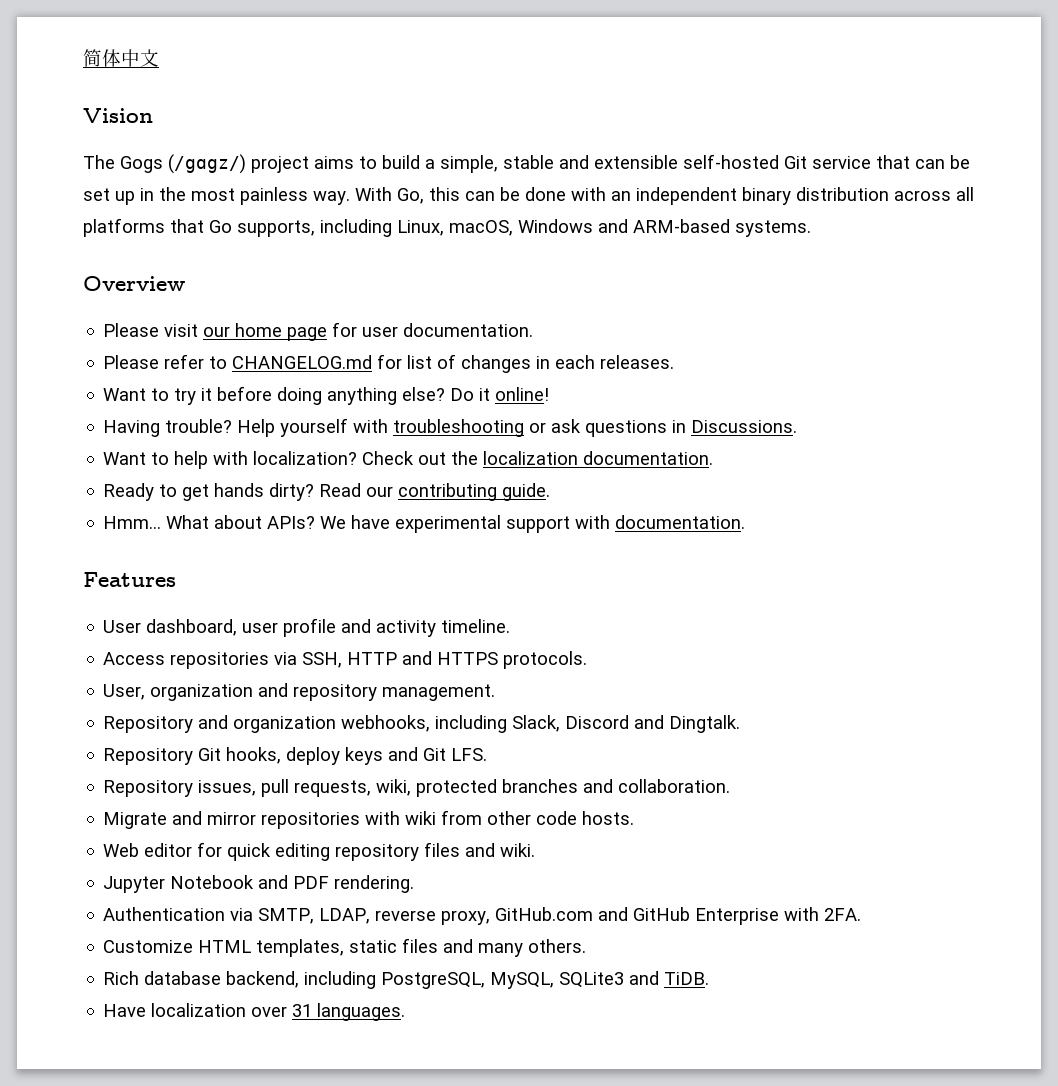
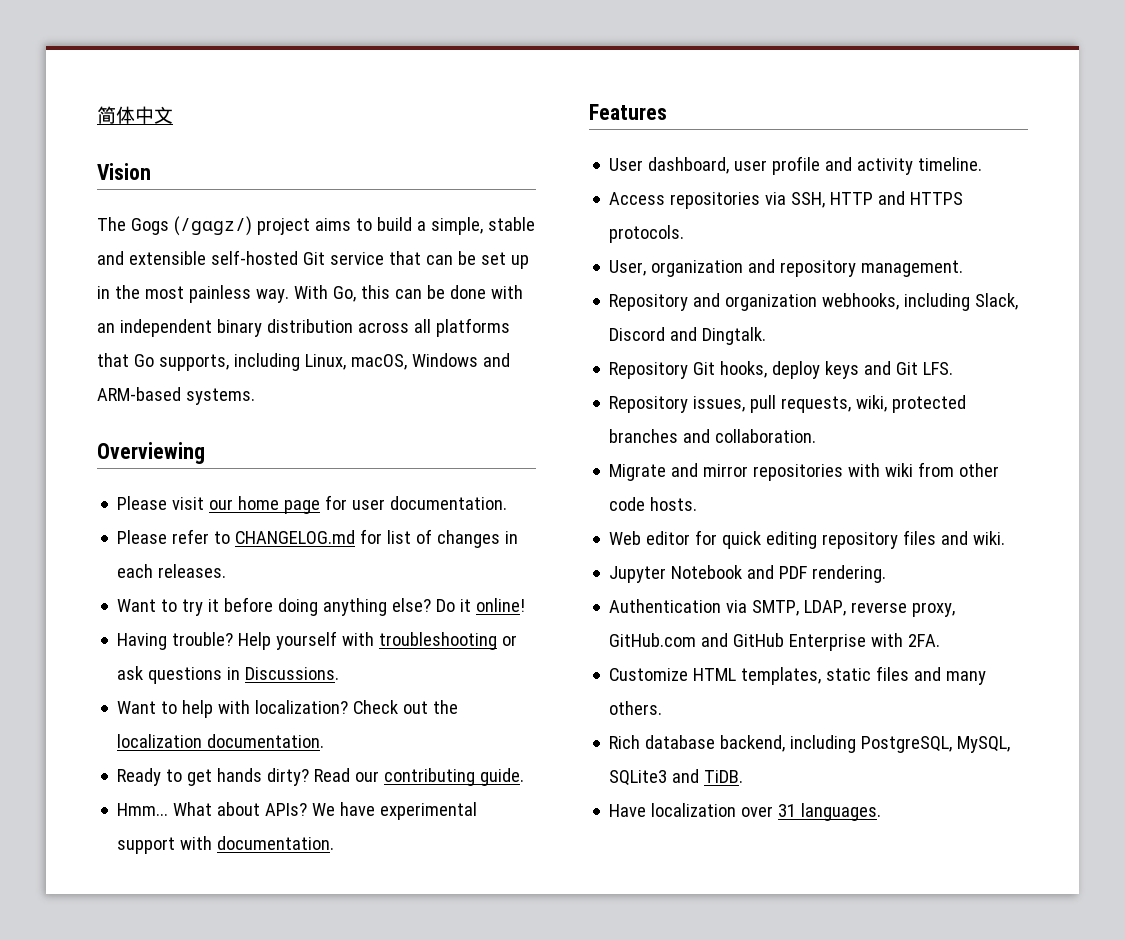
[83,276,185,291] Overview -> [97,442,205,464] Overviewing

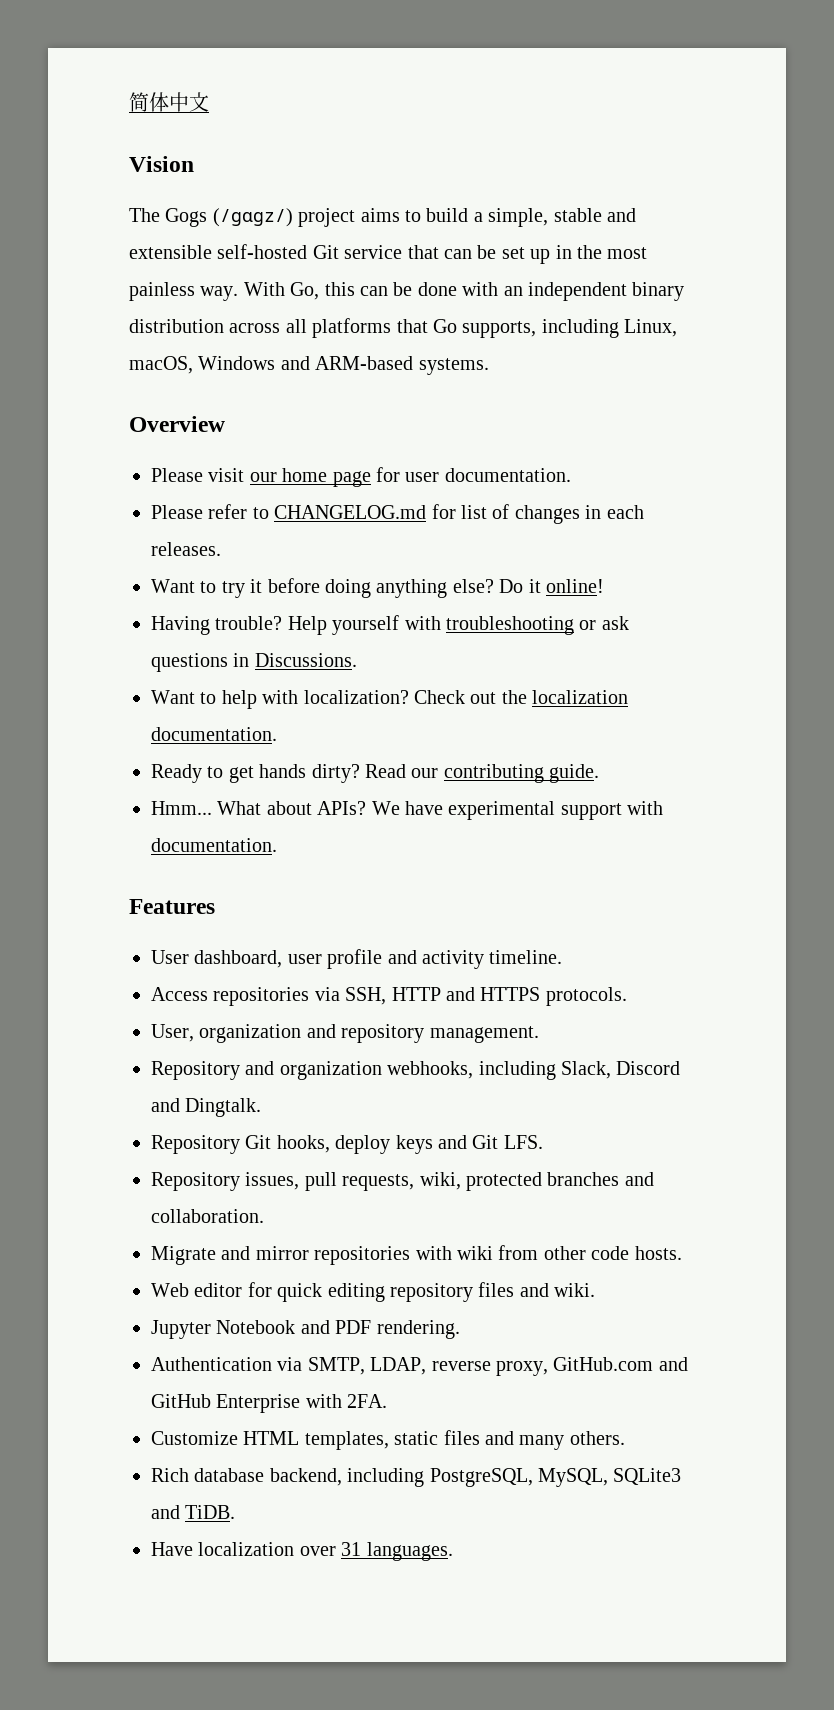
[97,442,205,464] Overviewing -> [129,416,225,432] Overview

